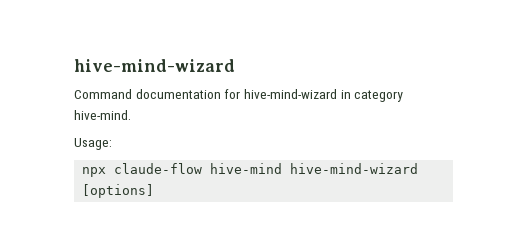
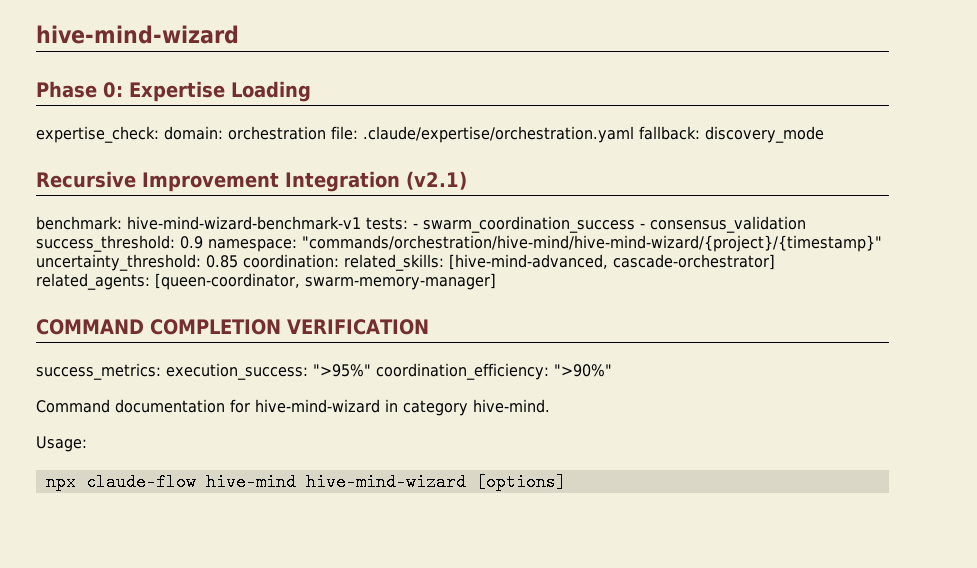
[74,59,235,72] hive-mind-wizard -> [36,25,239,44] [36,81,311,102] [36,126,824,143] [36,171,467,192] [36,216,806,233] [36,235,882,252] [36,254,775,271] [36,273,496,290] [36,319,429,335] [36,363,612,380] hive-mind-wizard // Phase 0: Expertise Loading // expertise_check: domain: orchestration file: .claude/expertise/orchestration.yaml fallback: discovery_mode // Recursive Improvement Integration (v2.1) // benchmark: hive-mind-wizard-benchmark-v1 tests: - swarm_coordination_success - consensus_validation success_threshold: 0.9 namespace: "commands/orchestration/hive-mind/hive-mind-wizard/{project}/{timestamp}" uncertainty_threshold: 0.85 coordination: related_skills: [hive-mind-advanced, cascade-orchestrator] related_agents: [queen-coordinator, swarm-memory-manager] // COMMAND COMPLETION VERIFICATION // success_metrics: execution_success: ">95%" coordination_efficiency: ">90%"

